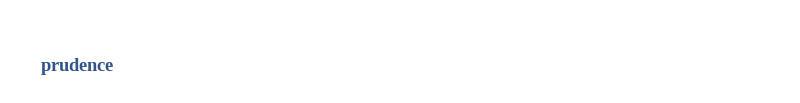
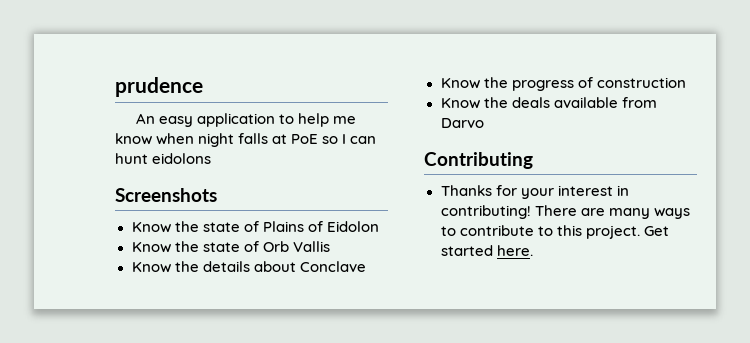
(113, 66) none -> [136,113,357,127] [115,133,377,147] [115,153,212,164] [115,188,217,202] [131,221,379,233] [131,241,330,253] [131,261,366,273] [440,77,686,91] [440,97,657,109] [440,118,484,128] [424,152,533,169] [440,185,629,199] [440,205,690,219] [440,225,669,239] [440,245,533,256] // An easy application to help me know when night falls at PoE so I can hunt eidolons // Screenshots // Know the state of Plains of Eidolon // Know the state of Orb Vallis // Know the details about Conclave // Know the progress of construction // Know the deals available from Darvo // Contributing // Thanks for your interest in contributing! There are many ways to contribute to this project. Get started here.

